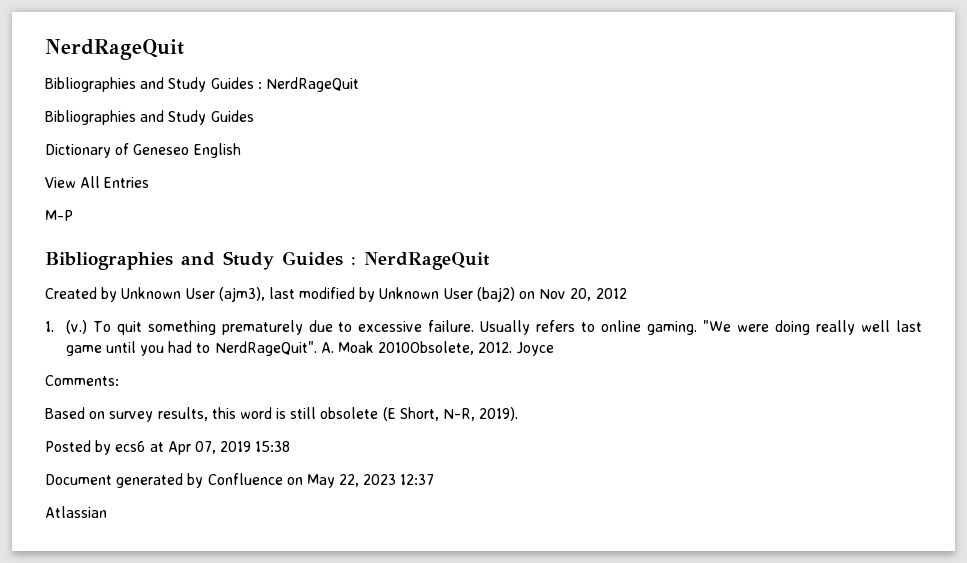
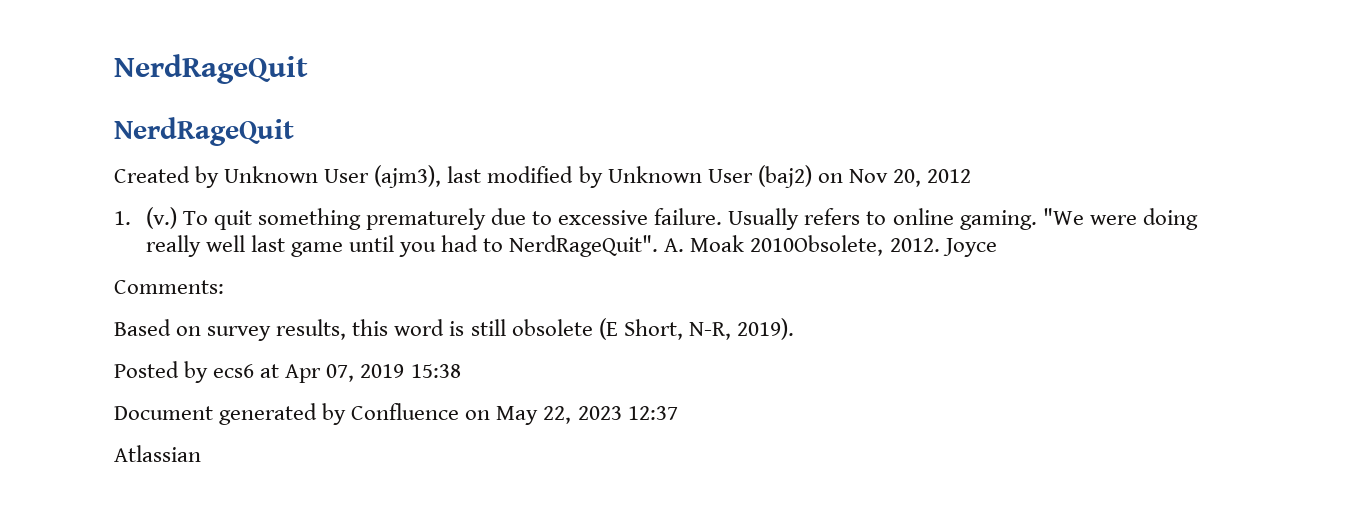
[45,39,184,60] [45,77,359,92] [45,110,254,125] [45,143,241,158] [45,176,150,188] [45,210,73,221] [45,251,356,270] NerdRageQuit // Bibliographies and Study Guides : NerdRageQuit // Bibliographies and Study Guides // Dictionary of Geneseo English // View All Entries // M-P // Bibliographies and Study Guides : -> [114,54,308,84] NerdRageQuit //

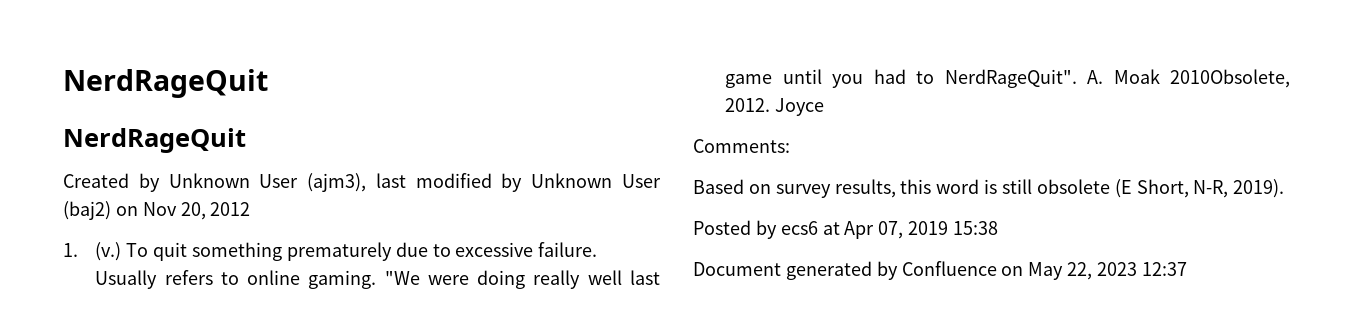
[114,445,201,462] // Atlassian -> (1187, 269) none

